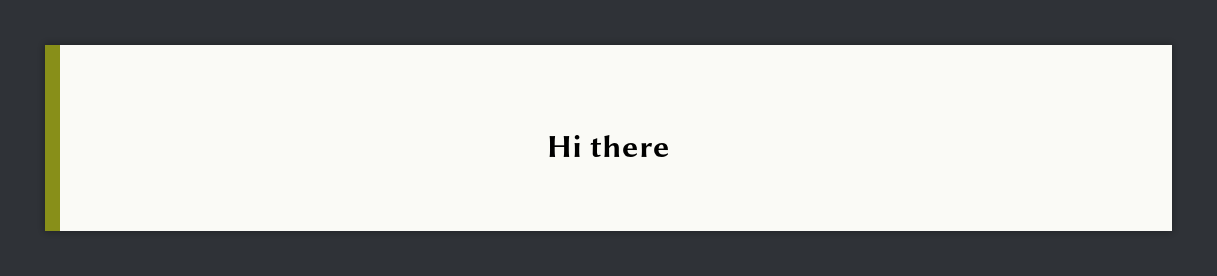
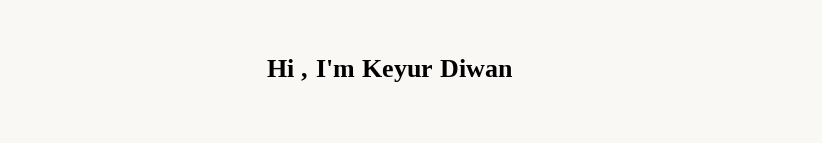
[590,135,671,157] there -> [301,59,513,82] , I'm Keyur Diwan

